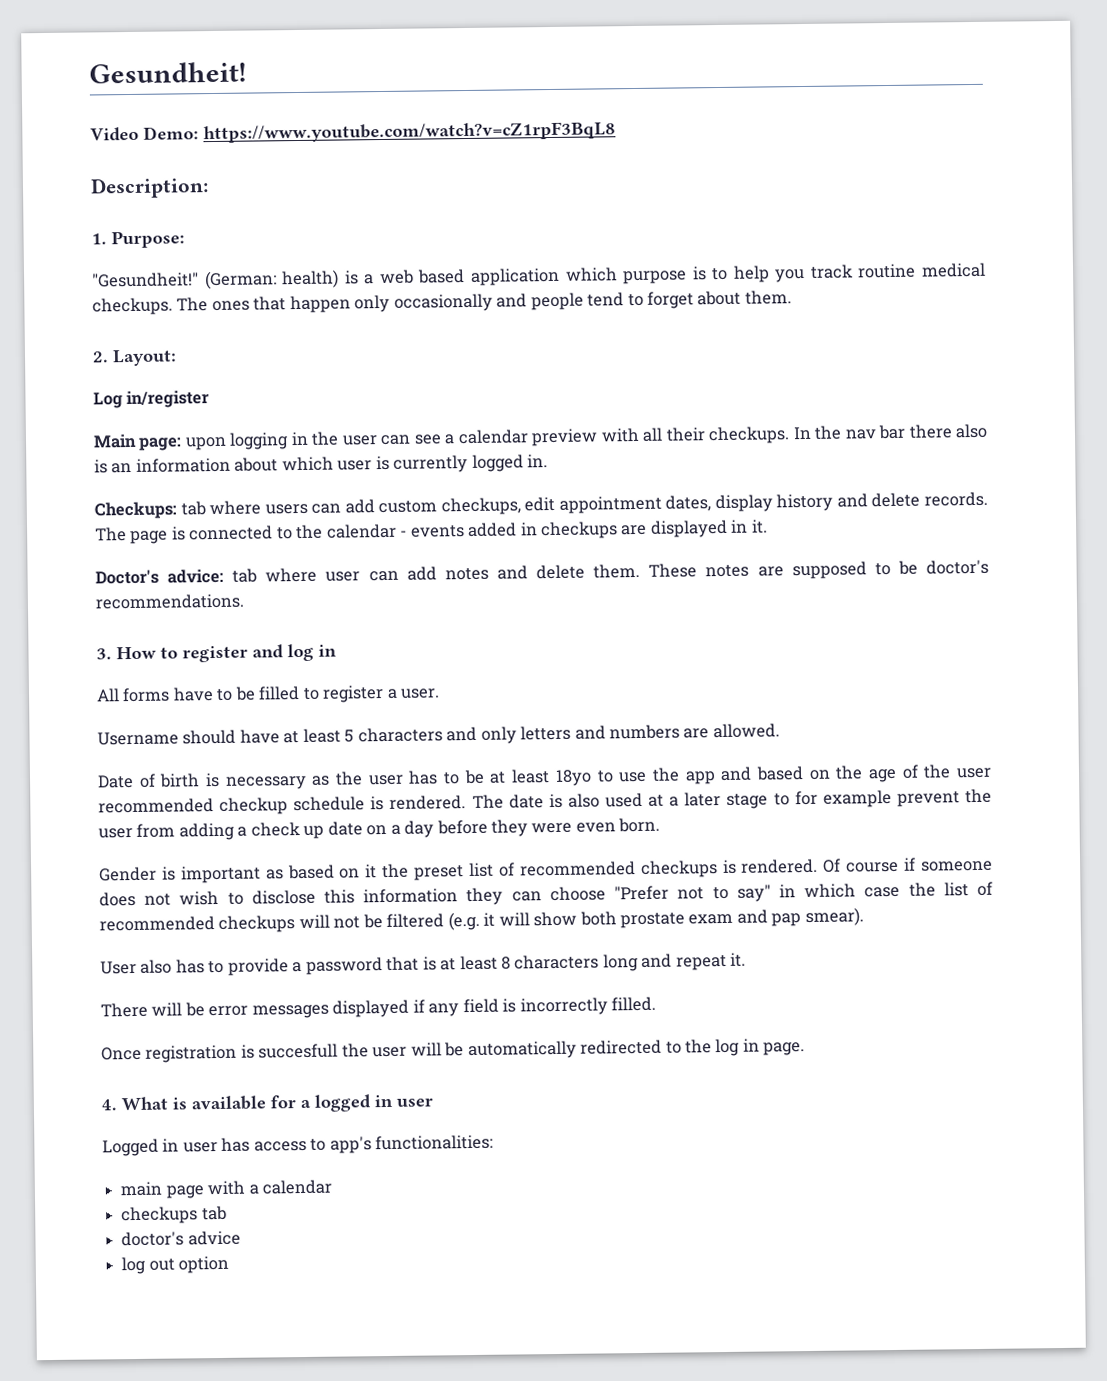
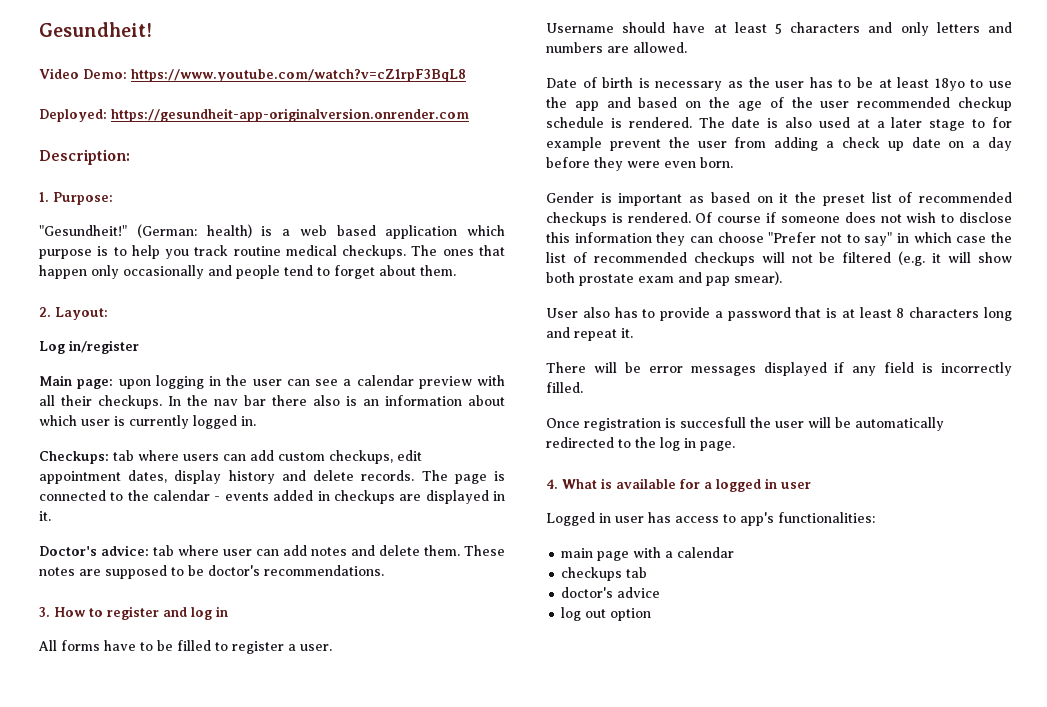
(616, 132) none -> [39,108,469,122] // Deployed: https://gesundheit-app-originalversion.onrender.com

